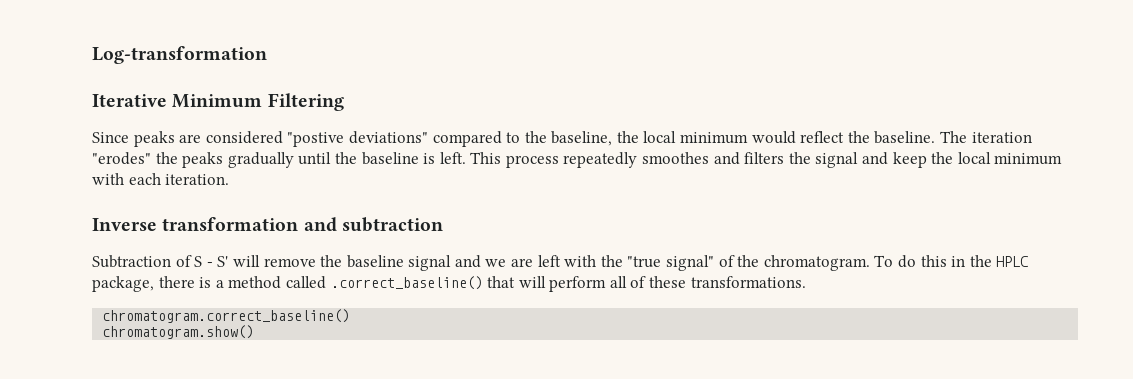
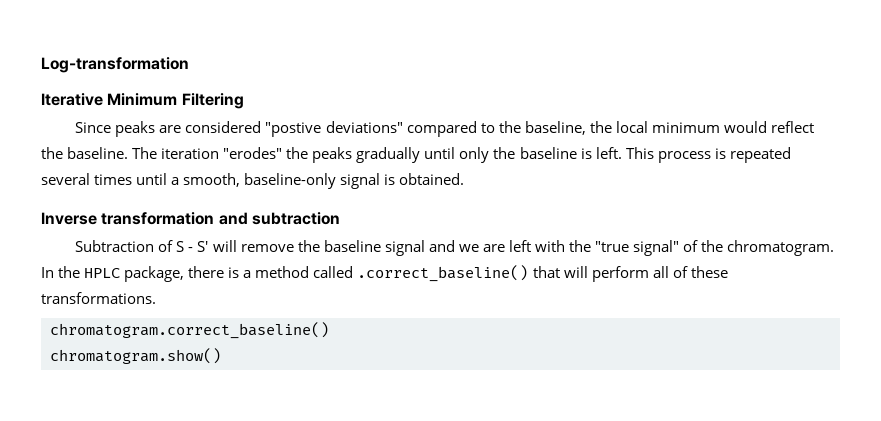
(332, 158) none -> [459,147,490,163] only
[563,152,1063,168] [92,173,230,185] repeatedly smoothes and filters the signal and keep the local minimum with each iteration. -> [714,147,791,163] [41,173,465,189] is repeated several times until a smooth, baseline-only signal is obtained.
[874,255,966,268] To do this in -> [41,267,54,278] In

